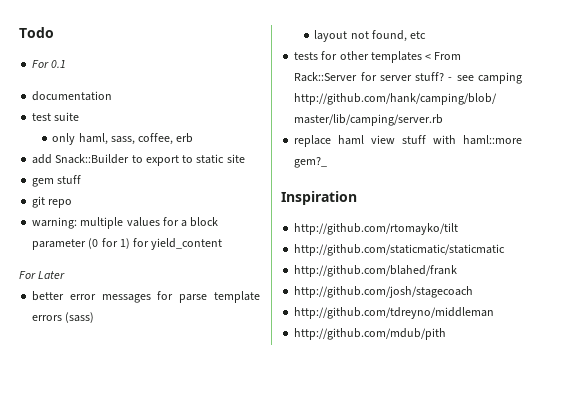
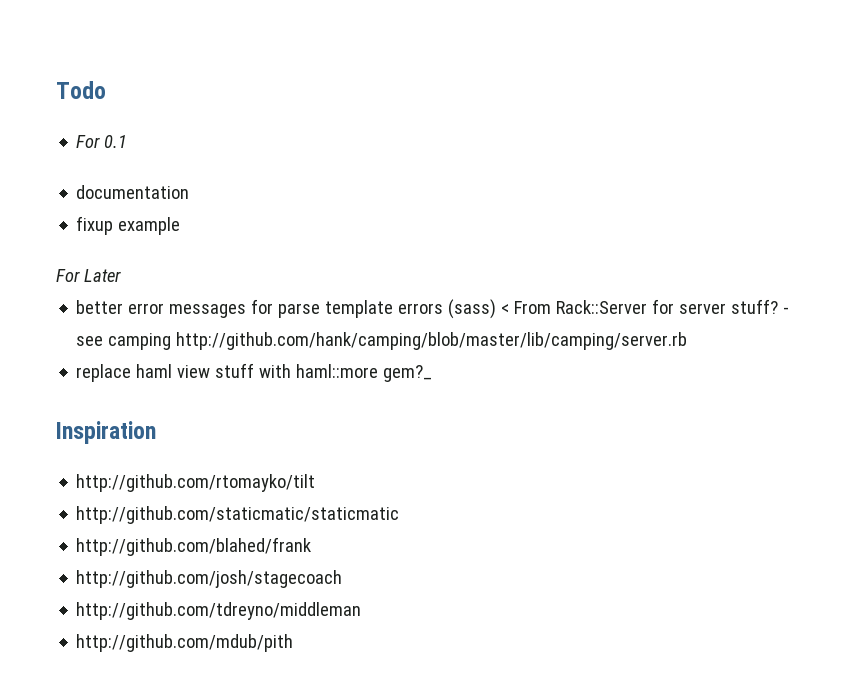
[32,112,80,121] [52,133,194,145] [32,154,245,166] [32,175,82,187] [32,196,73,208] [32,217,219,229] [32,238,223,250] test suite // only haml, sass, coffee, erb // add Snack::Builder to export to static site // gem stuff // git repo // warning: multiple values for a block parameter (0 for 1) for yield_content -> [76,216,181,235] fixup example
[314,30,427,42] [294,51,422,63] // layout not found, etc // tests for other templates -> (497, 309) none

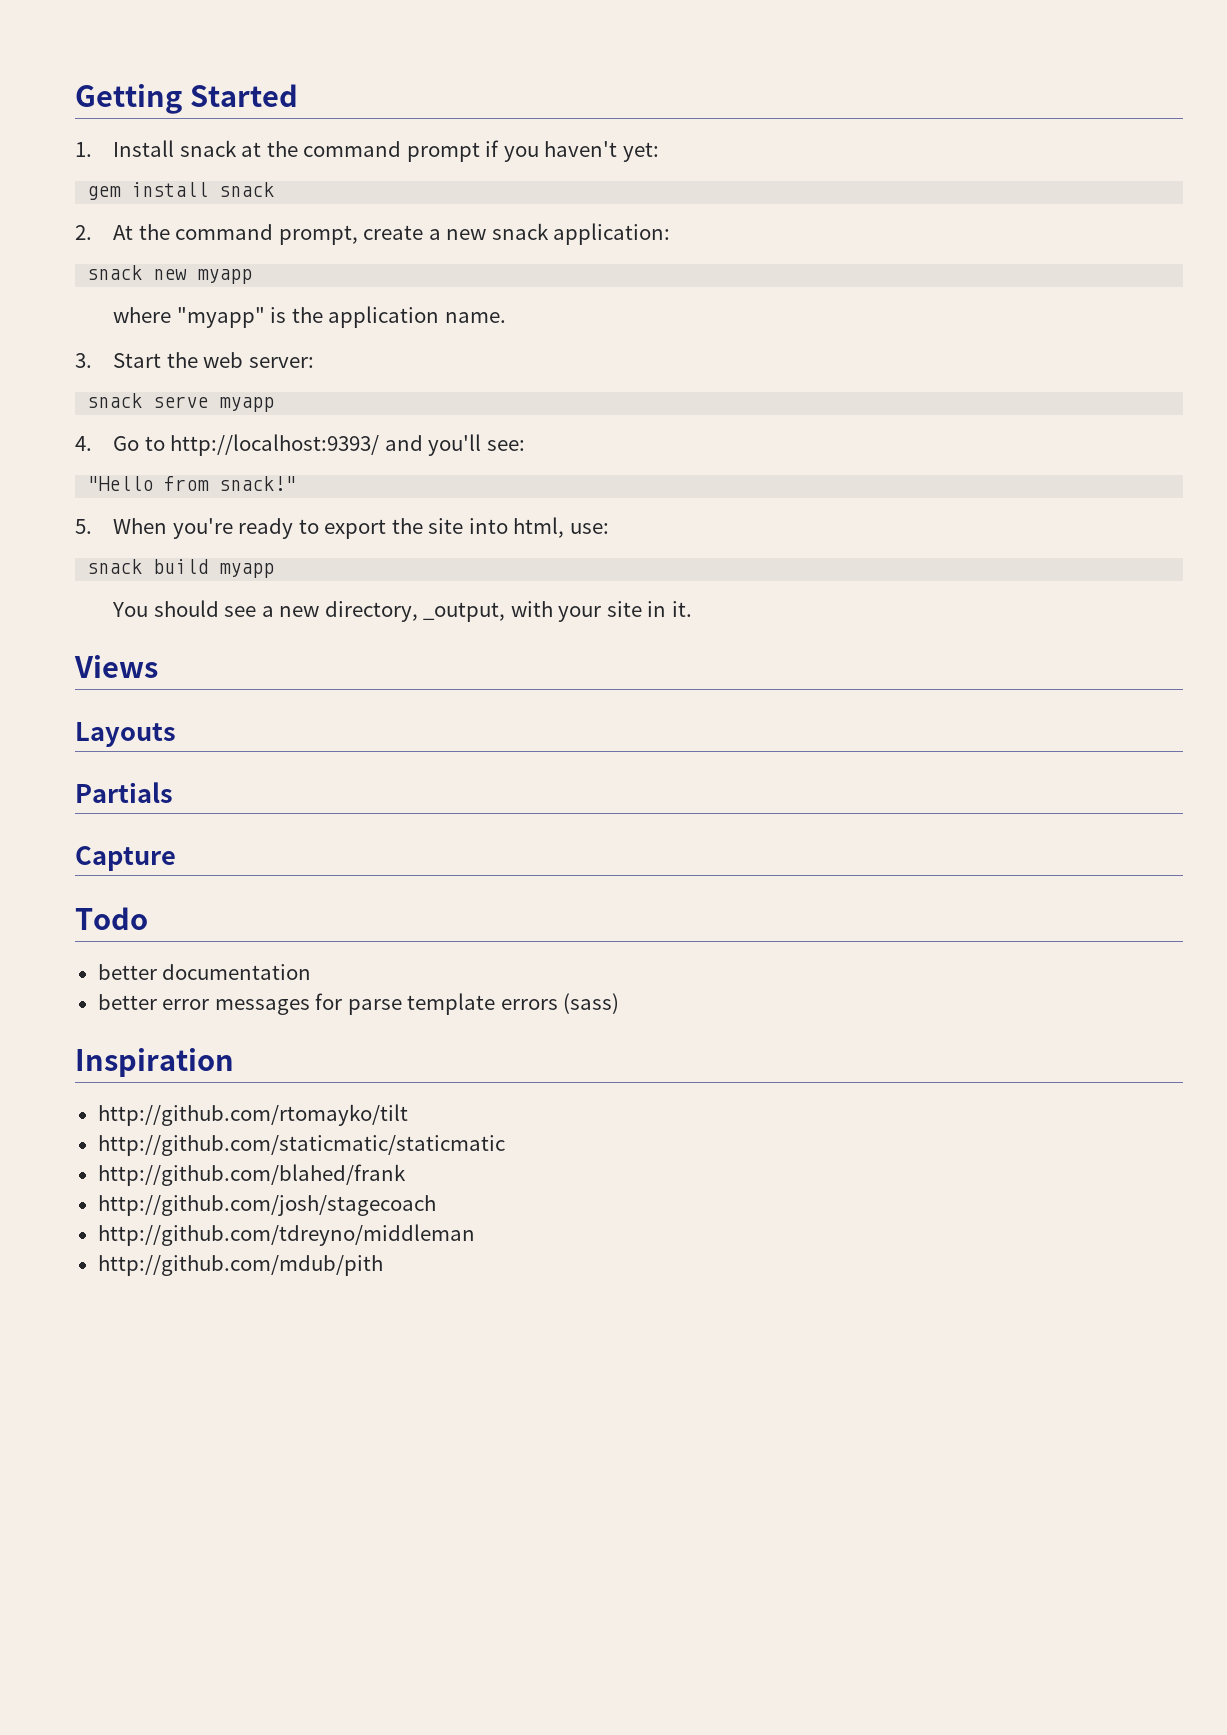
(56, 90) none -> [75,84,298,114] [75,140,659,162] [87,182,275,200] [75,223,671,245] [87,265,253,284] [113,306,506,328] [75,352,314,368] [87,393,275,412] [75,434,525,456] [87,476,297,491] [75,517,609,539] [87,559,275,578] [112,600,692,622] [74,655,158,678] [75,722,176,747] [75,782,173,803] [75,846,176,871] Getting Started // 1. Install snack at the command prompt if you haven't yet: // gem install snack // 2. At the command prompt, create a new snack application: // snack new myapp // where "myapp" is the application name. // 3. Start the web server: // snack serve myapp // 4. Go to http://localhost:9393/ and you'll see: // "Hello from snack!" // 5. When you're ready to export the site into html, use: // snack build myapp // You should see a new directory, _output, with your site in it. // Views // Layouts // Partials // Capture //
[76,135,128,148] For 0.1 // -> [97,964,157,980] better
[76,216,181,235] [56,269,121,282] // fixup example // For Later -> (312, 972) none
[501,299,790,314] [76,332,688,350] [76,363,433,382] < From Rack::Server for server stuff? - see camping http://github.com/hank/camping/blob/master/lib/camping/server.rb // replace haml view stuff with haml::more gem?_ -> (620, 1003) none

